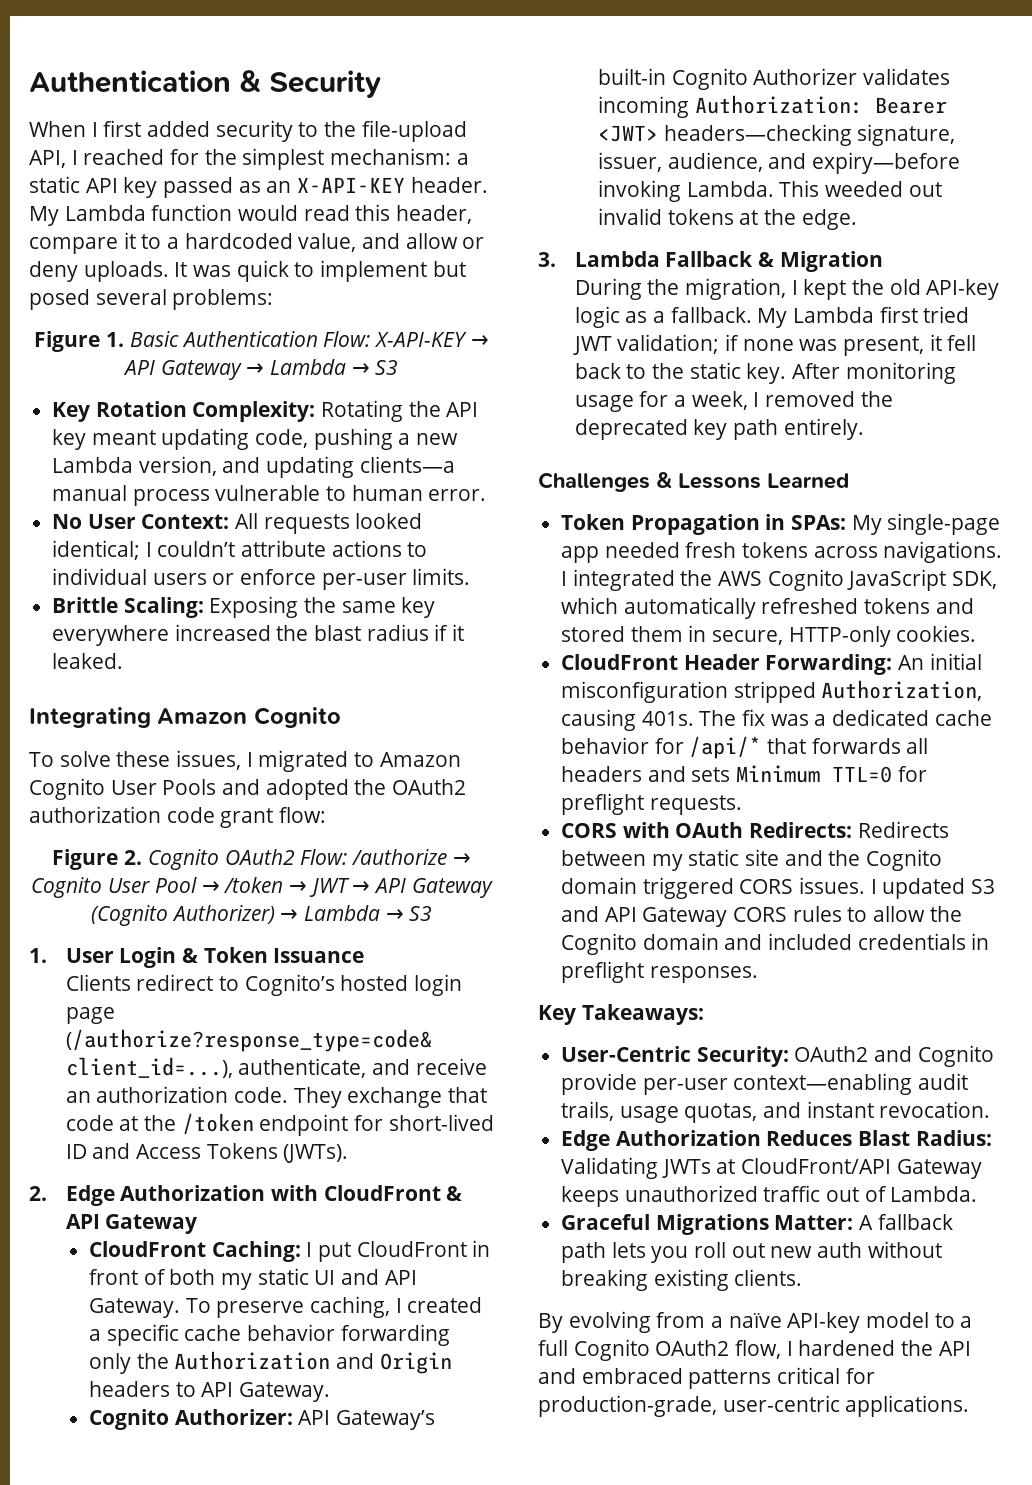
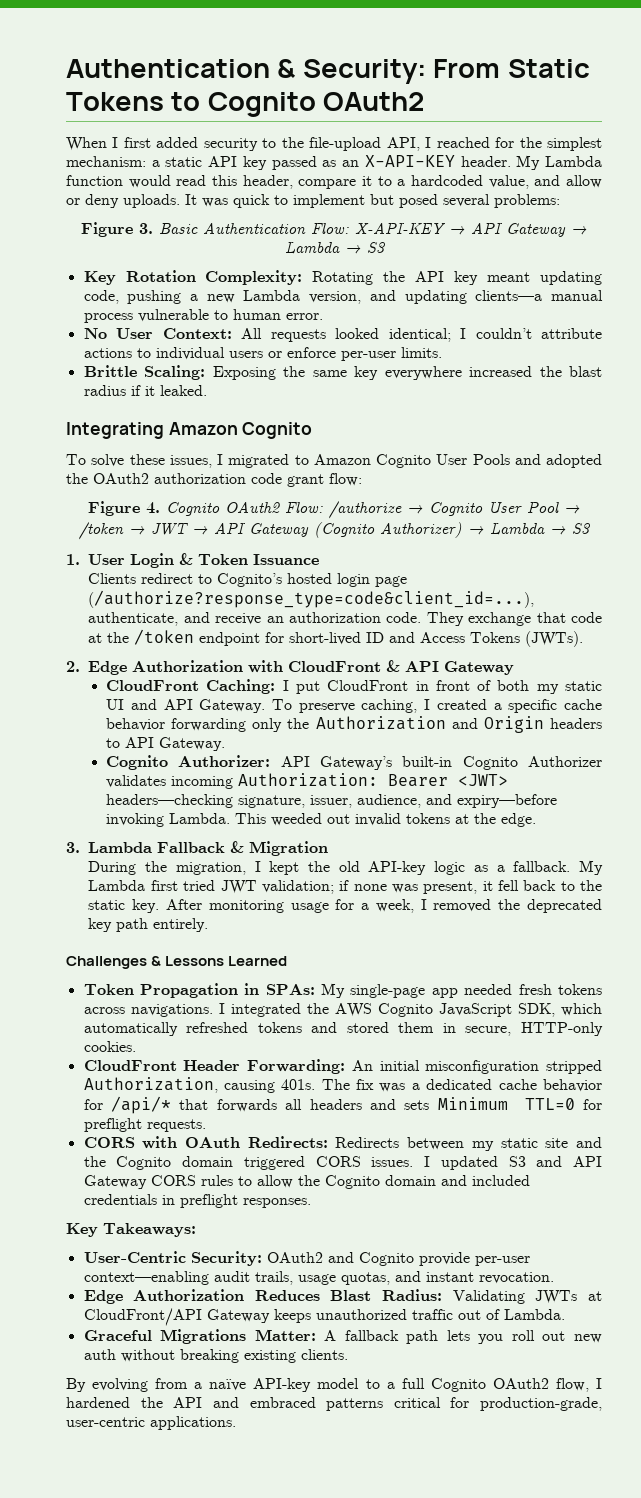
[269,70,382,98] Security -> [302,59,590,84] [66,92,425,117] Security: From Static Tokens to Cognito OAuth2
[106,332,125,347] 1. -> [139,223,153,234] 3.
[124,850,143,865] 2. -> [146,502,160,514] 4.

